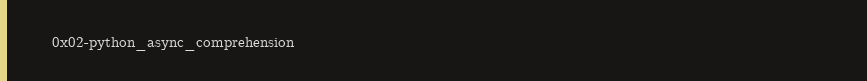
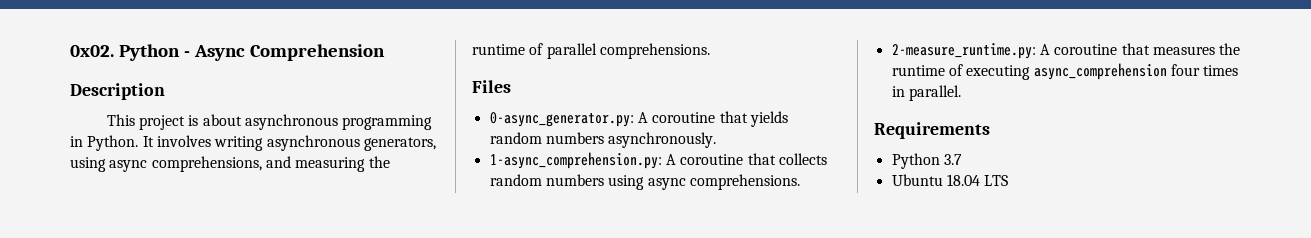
[52,37,295,51] 0x02-python_async_comprehension -> [70,44,385,61] [70,83,165,100] [106,114,433,130] [70,135,436,151] [70,156,390,172] [472,43,710,59] [472,80,511,93] [489,111,788,127] [489,132,717,148] [489,152,827,169] [489,174,800,190] [891,43,1241,59] [891,63,1239,80] [891,85,961,101] [874,122,990,139] [891,153,962,169] [891,174,1009,186] 0x02. Python - Async Comprehension // Description // This project is about asynchronous programming in Python. It involves writing asynchronous generators, using async comprehensions, and measuring the runtime of parallel comprehensions. // Files // 0-async_generator.py: A coroutine that yields random numbers asynchronously. // 1-async_comprehension.py: A coroutine that collects random numbers using async comprehensions. // 2-measure_runtime.py: A coroutine that measures the runtime of executing async_comprehension four times in parallel. // Requirements // Python 3.7 // Ubuntu 18.04 LTS

